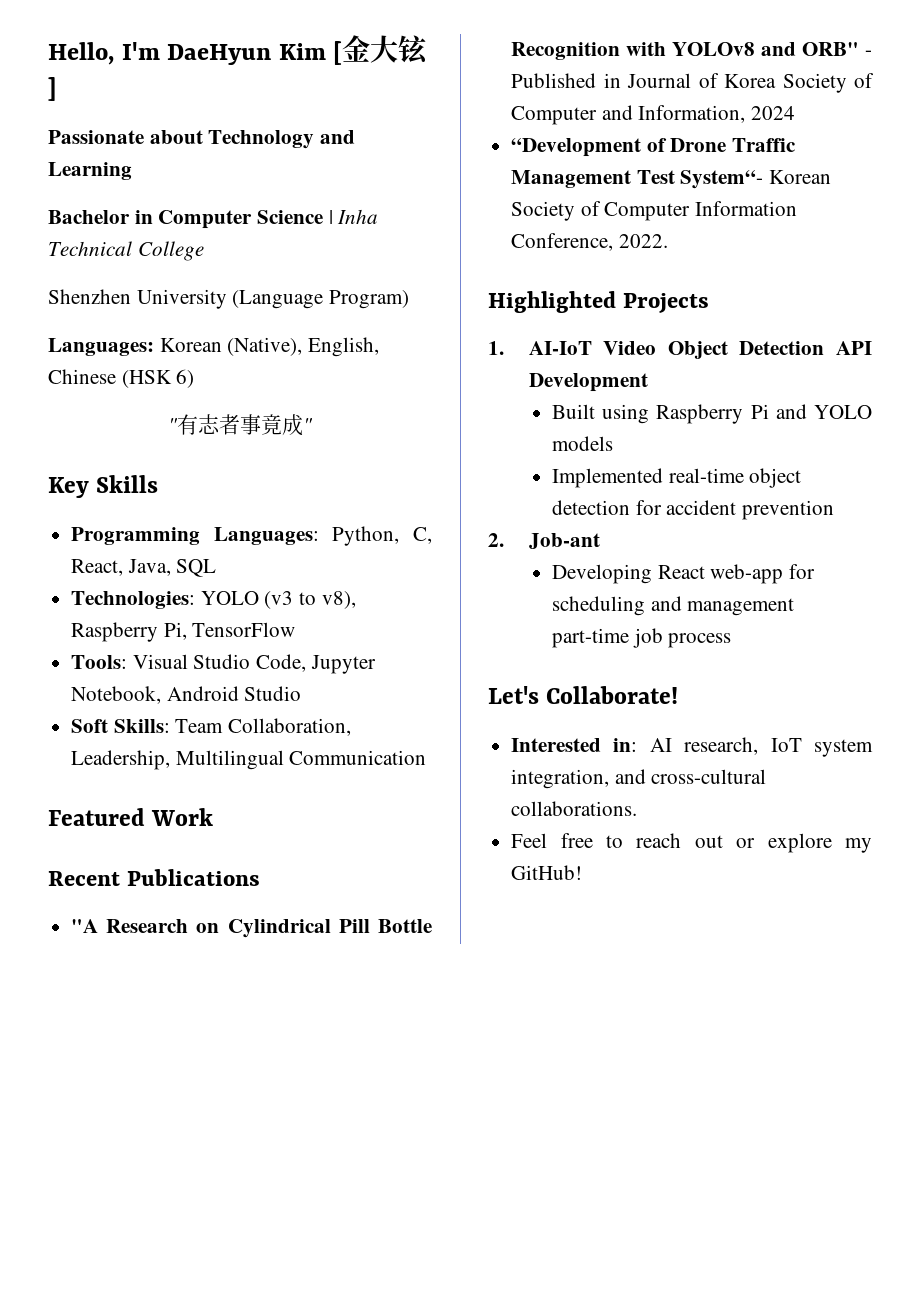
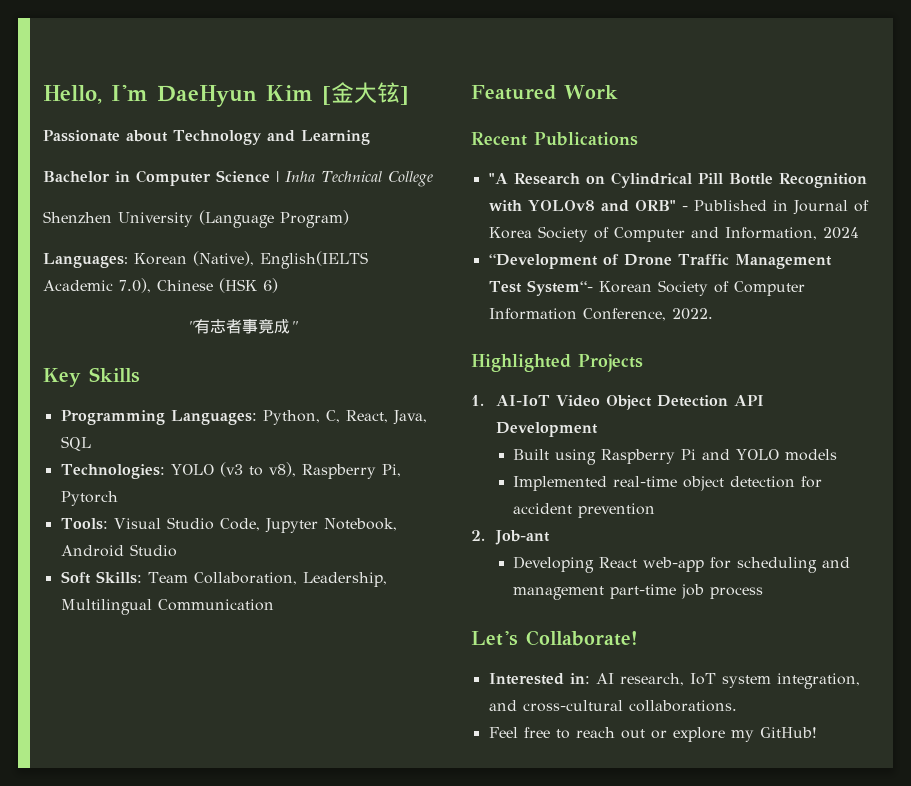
[308,337,380,357] English, -> [260,251,368,269] [43,278,151,293] English(IELTS Academic 7.0),
[192,622,296,637] TensorFlow -> [60,491,118,506] Pytorch

